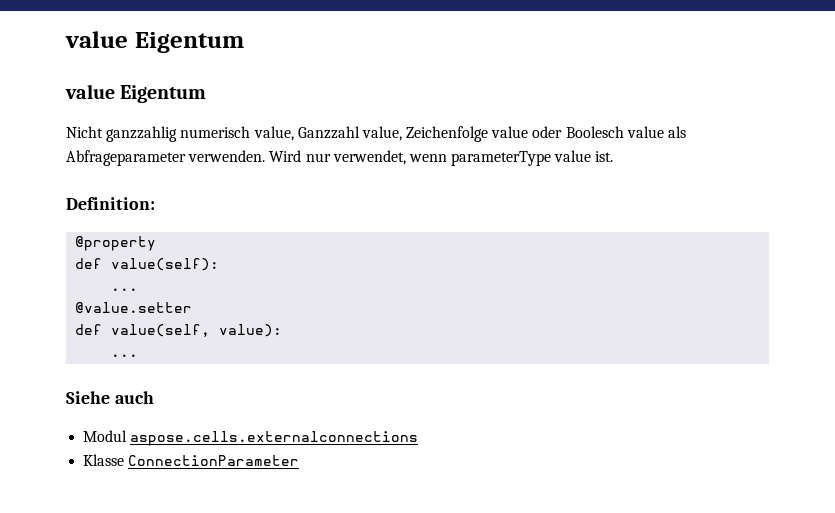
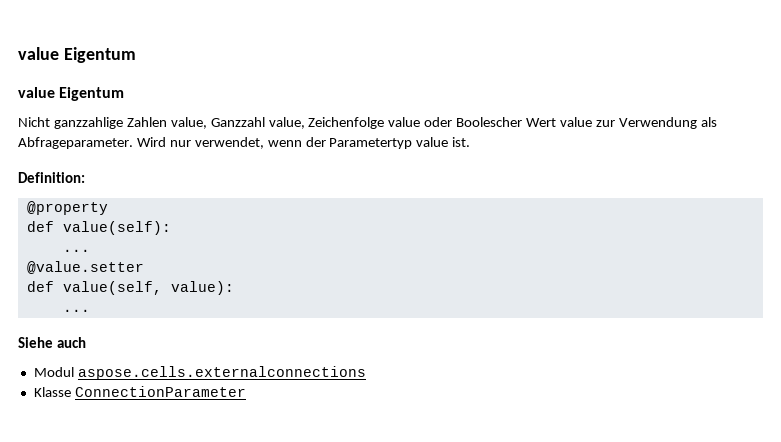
[106,126,251,142] ganzzahlig numerisch -> [53,117,167,129] ganzzahlige Zahlen
[565,126,687,138] [66,150,266,166] Boolesch value als Abfrageparameter verwenden. -> [456,117,717,129] [18,137,133,149] Boolescher Wert value zur Verwendung als Abfrageparameter.
[451,151,552,166] parameterType -> [305,137,413,149] der Parametertyp

